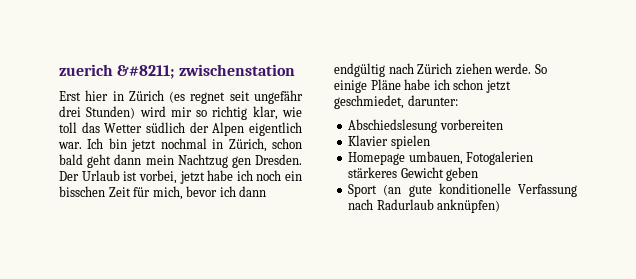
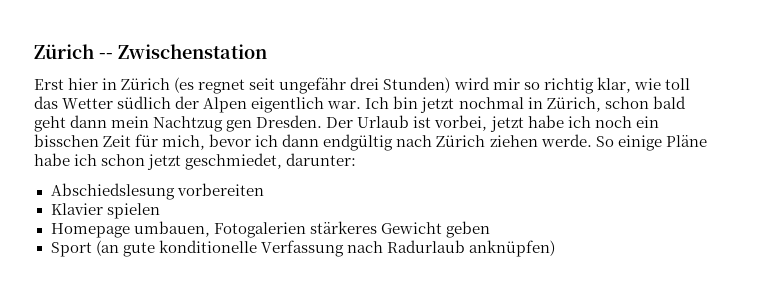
[59,64,295,79] zuerich &#8211; zwischenstation -> [34,44,267,59] Zürich -- Zwischenstation

